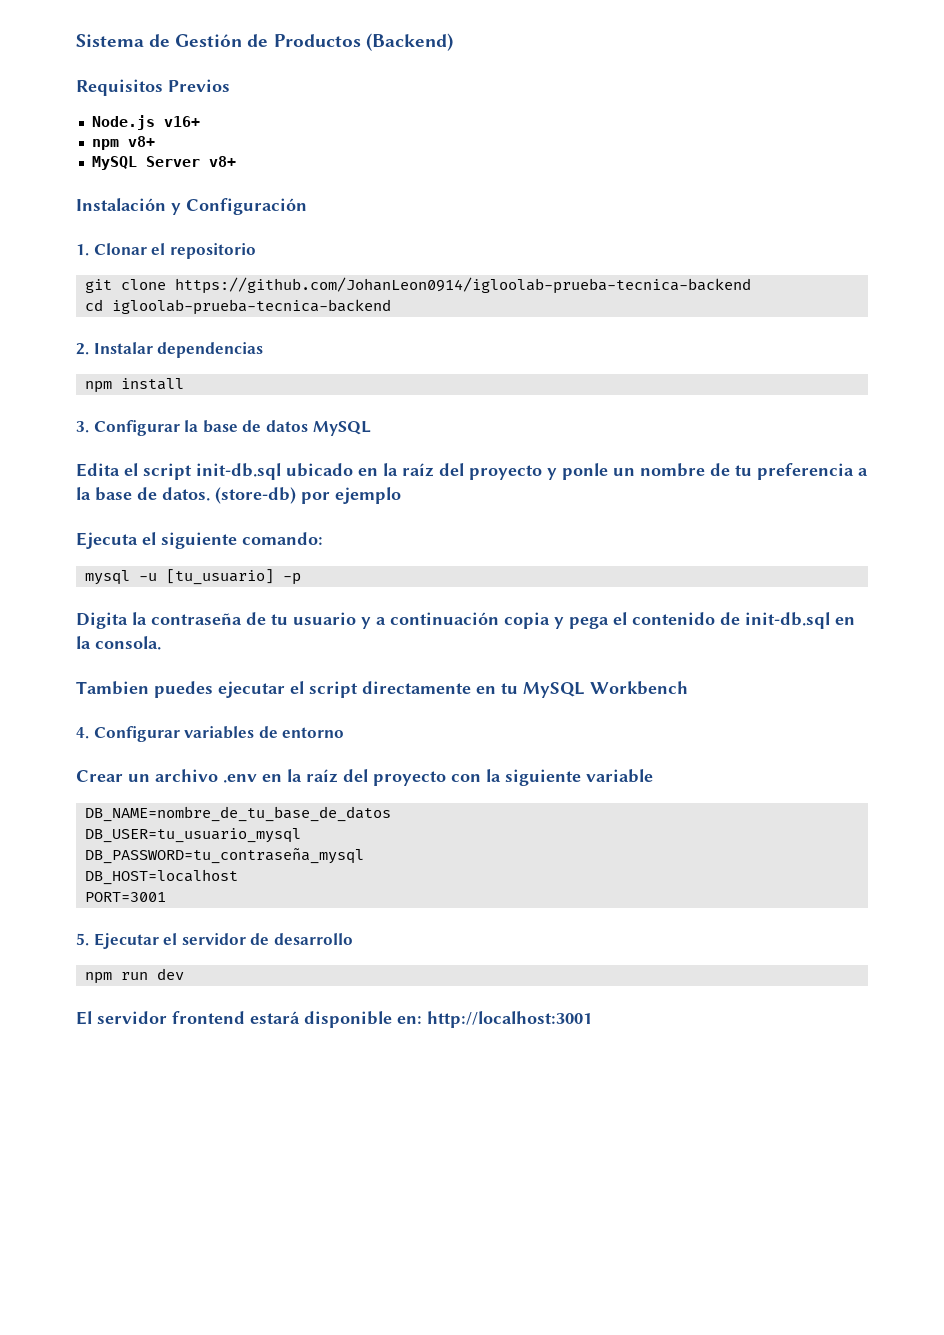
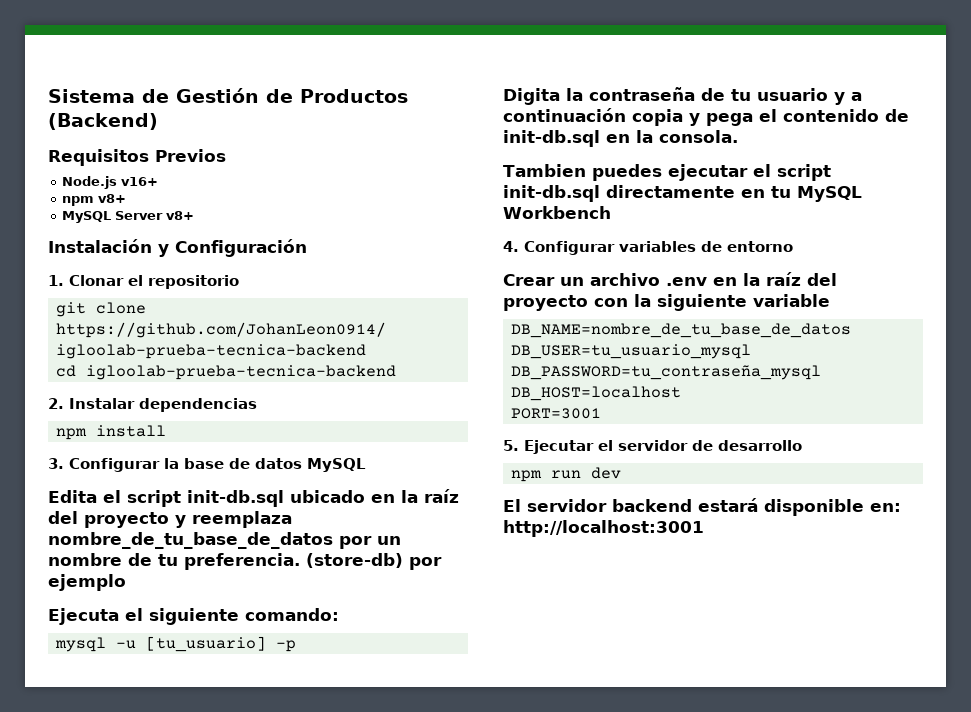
[562,463,608,480] ponle -> [192,511,292,528] [48,532,372,549] reemplaza nombre_de_tu_base_de_datos por
[757,463,868,480] [76,487,210,501] preferencia a la base de datos. -> [184,553,300,570] preferencia.
(358, 689) none -> [503,185,600,202] init-db.sql
[172,1011,245,1024] frontend -> [612,499,692,512] backend

